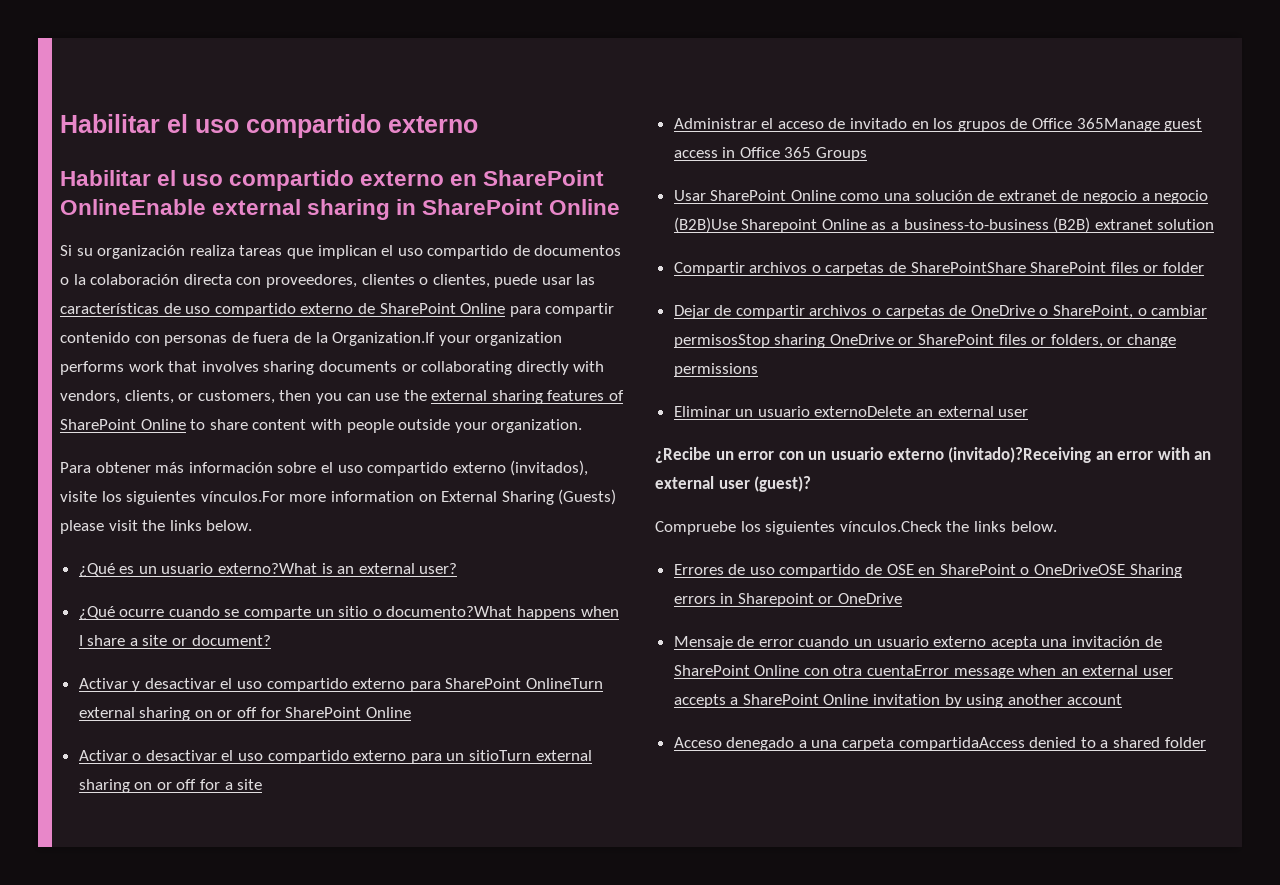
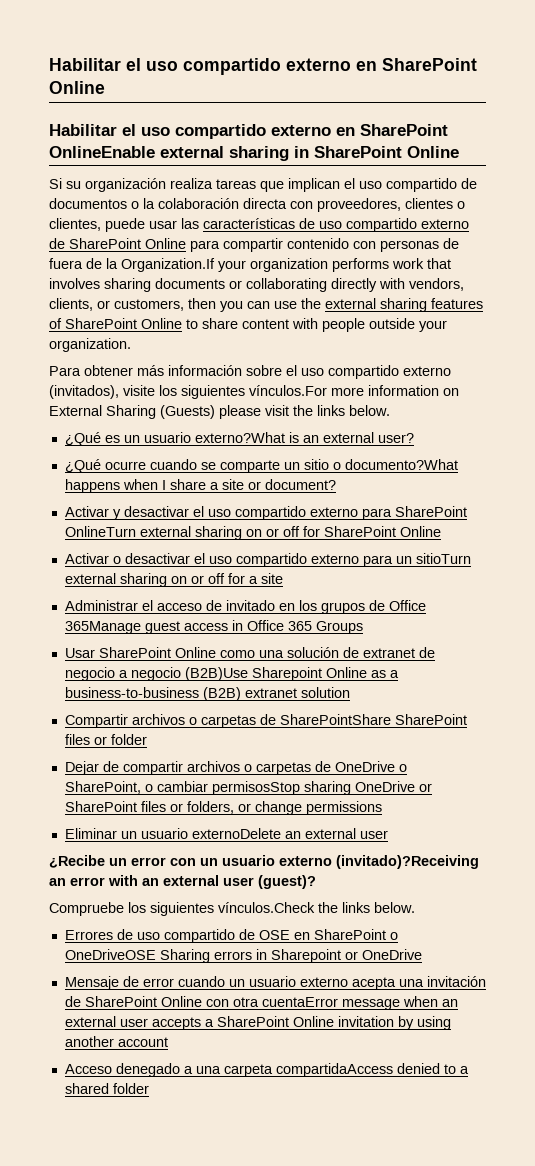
[60,114,478,138] Habilitar el uso compartido externo -> [49,58,477,75] [49,81,105,94] Habilitar el uso compartido externo en SharePoint Online

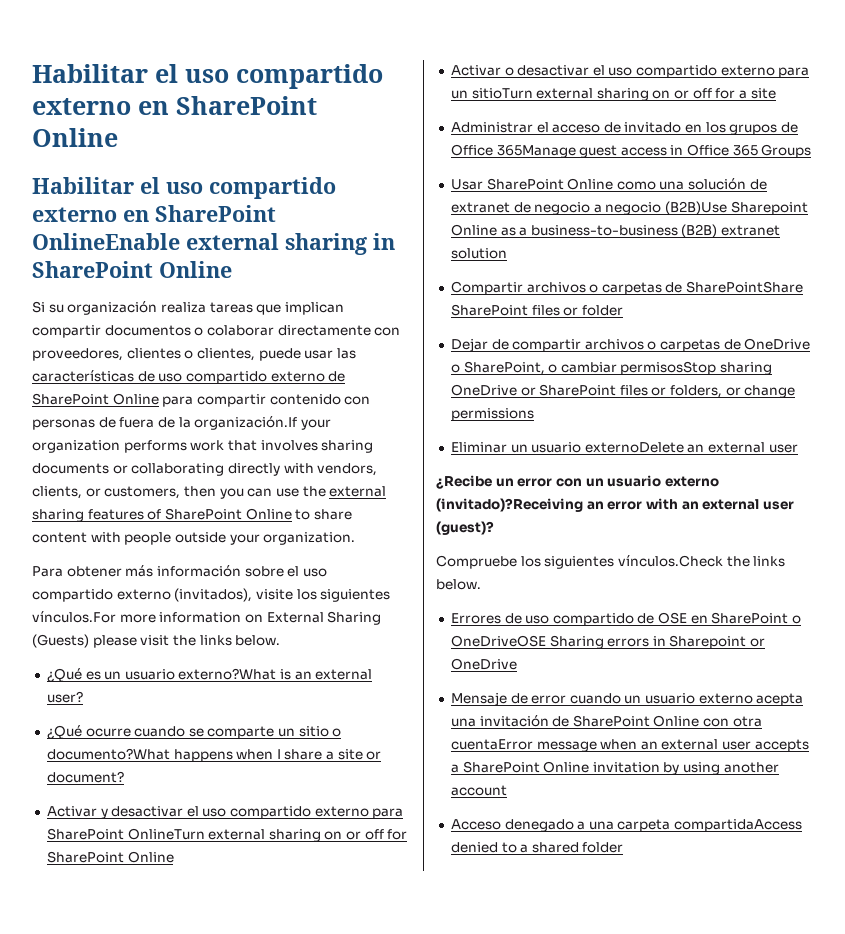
[344,178,477,192] [49,198,287,209] el uso compartido de documentos o la colaboración directa -> [32,325,371,338] compartir documentos o colaborar directamente
[121,258,215,272] Organization.If -> [194,416,298,430] organización.If

